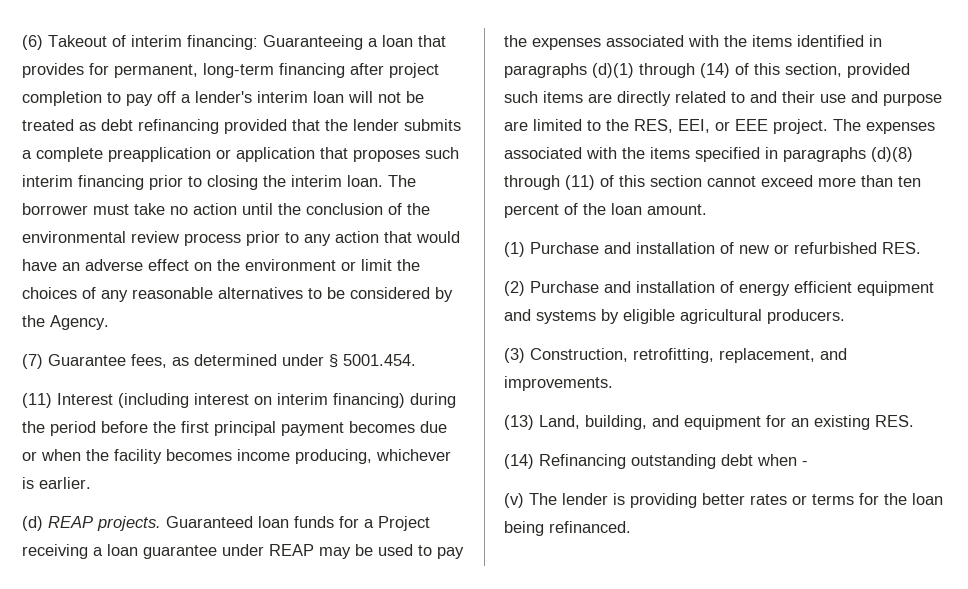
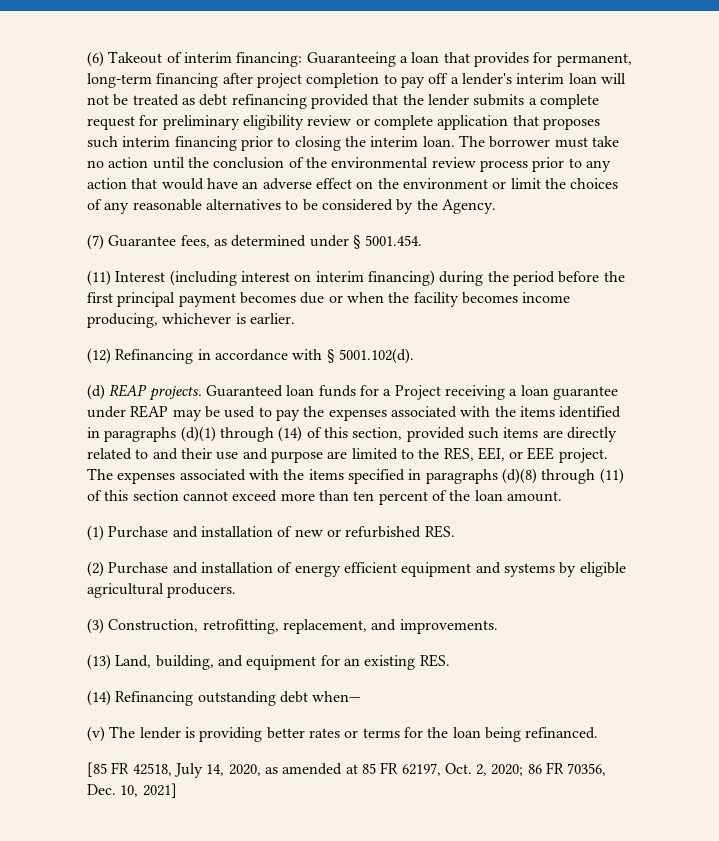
[108,147,231,162] preapplication or -> [87,115,433,130] request for preliminary eligibility review or complete
(91, 483) none -> [87,348,414,364] // (12) Refinancing in accordance with § 5001.102(d).
[757,454,808,466] when - -> [312,691,362,702] when—
(631, 527) none -> [87,762,607,778] [87,783,177,798] // [85 FR 42518, July 14, 2020, as amended at 85 FR 62197, Oct. 2, 2020; 86 FR 70356, Dec. 10, 2021]

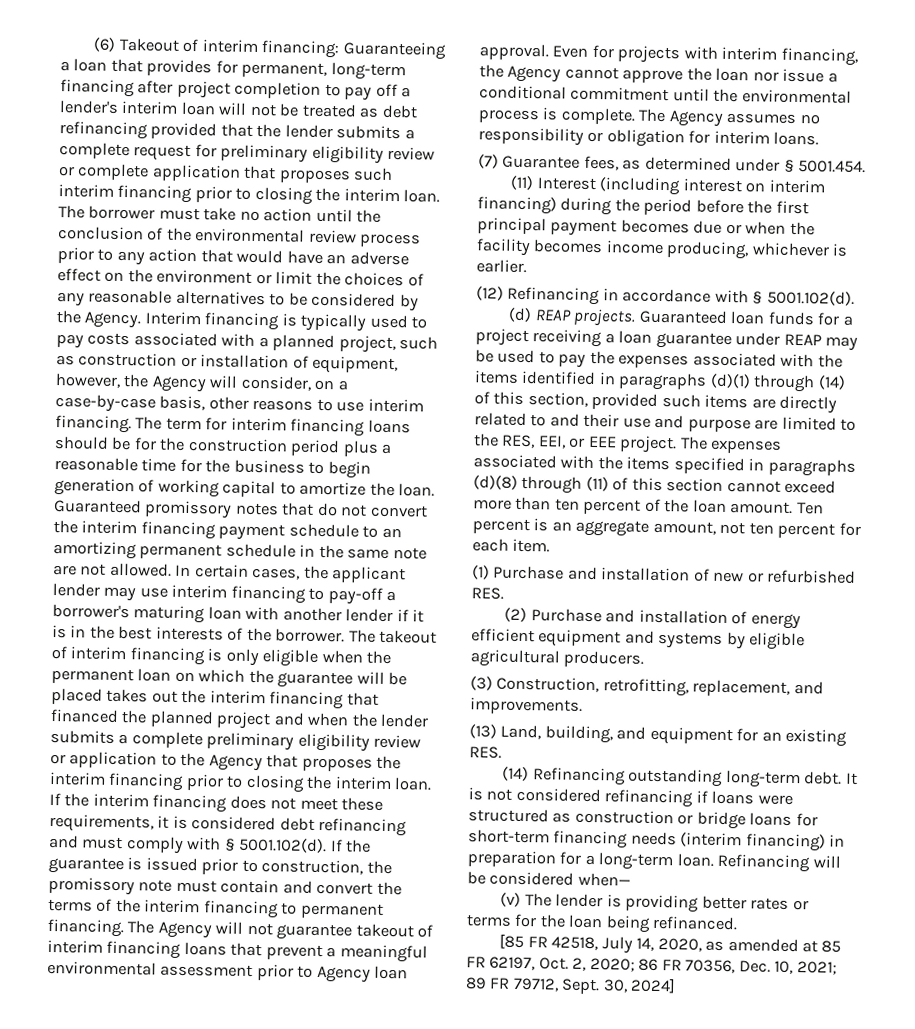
(496, 206) none -> [144,311,428,332] [56,332,439,354] [56,352,399,375] [55,373,348,393] [55,394,424,413] [55,415,411,437] [54,436,393,457] [54,457,371,479] [54,478,436,498] [53,499,428,519] [53,520,402,541] [53,541,427,560] [53,562,407,584] [52,583,397,605] [52,604,425,624] [52,625,438,644] [51,645,392,667] [51,667,408,689] [51,687,379,710] [50,708,430,730] [50,729,422,752] [50,751,402,772] [49,771,433,793] [49,792,384,813] [49,813,408,837] [49,834,372,854] [48,856,392,875] [48,876,402,896] [48,898,384,919] [47,918,434,941] [47,939,428,963] [47,960,409,983] [479,43,858,66] [479,64,838,84] [479,85,852,104] [478,107,820,127] [478,127,820,148] Interim financing is typically used to pay costs associated with a planned project, such as construction or installation of equipment, however, the Agency will consider, on a case-by-case basis, other reasons to use interim financing. The term for interim financing loans should be for the construction period plus a reasonable time for the business to begin generation of working capital to amortize the loan. Guaranteed promissory notes that do not convert the interim financing payment schedule to an amortizing permanent schedule in the same note are not allowed. In certain cases, the applicant lender may use interim financing to pay-off a borrower's maturing loan with another lender if it is in the best interests of the borrower. The takeout of interim financing is only eligible when the permanent loan on which the guarantee will be placed takes out the interim financing that financed the planned project and when the lender submits a complete preliminary eligibility review or application to the Agency that proposes the interim financing prior to closing the interim loan. If the interim financing does not meet these requirements, it is considered debt refinancing and must comply with § 5001.102(d). If the guarantee is issued prior to construction, the promissory note must contain and convert the terms of the interim financing to permanent financing. The Agency will not guarantee takeout of interim financing loans that prevent a meaningful environmental assessment prior to Agency loan approval. Even for projects with interim financing, the Agency cannot approve the loan nor issue a conditional commitment until the environmental process is complete. The Agency assumes no responsibility or obligation for interim loans.
[394,385,441,400] Project -> [475,328,529,347] project
(562, 496) none -> [796,502,824,515] [472,518,861,539] [472,538,551,553] Ten percent is an aggregate amount, not ten percent for each item.
[279,691,308,703] debt -> [724,769,858,789] [468,787,793,808] [468,808,818,830] [468,829,846,852] [467,850,841,873] [467,871,575,886] long-term debt. It is not considered refinancing if loans were structured as construction or bridge loans for short-term financing needs (interim financing) in preparation for a long-term loan. Refinancing will be considered
[142,783,177,798] 2021] -> [796,961,837,975] [465,977,677,995] 2021; 89 FR 79712, Sept. 30, 2024]

